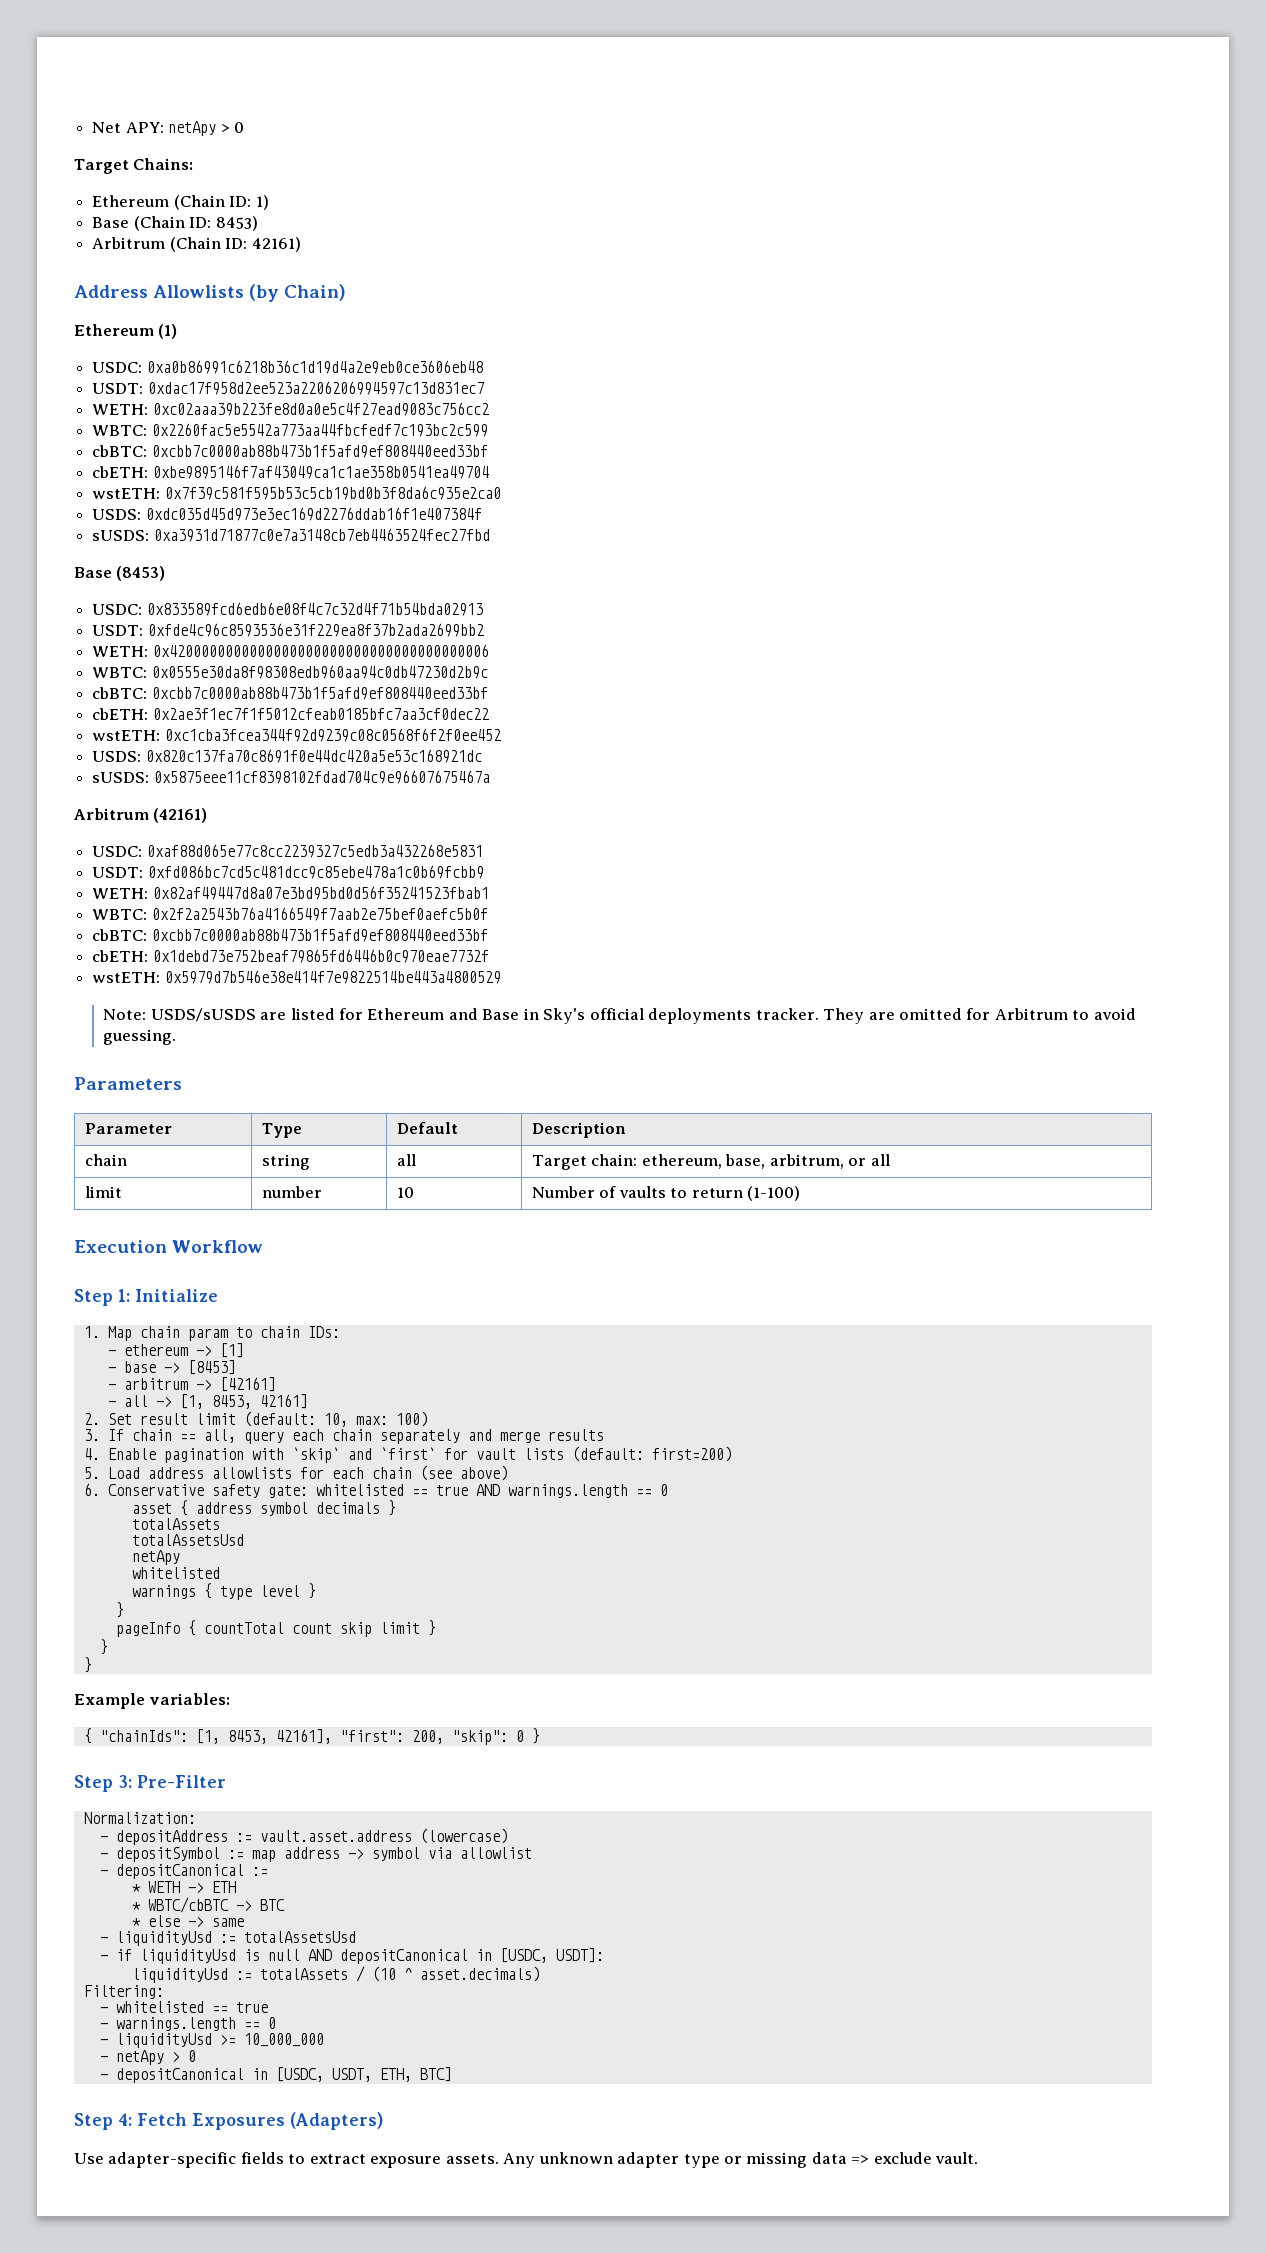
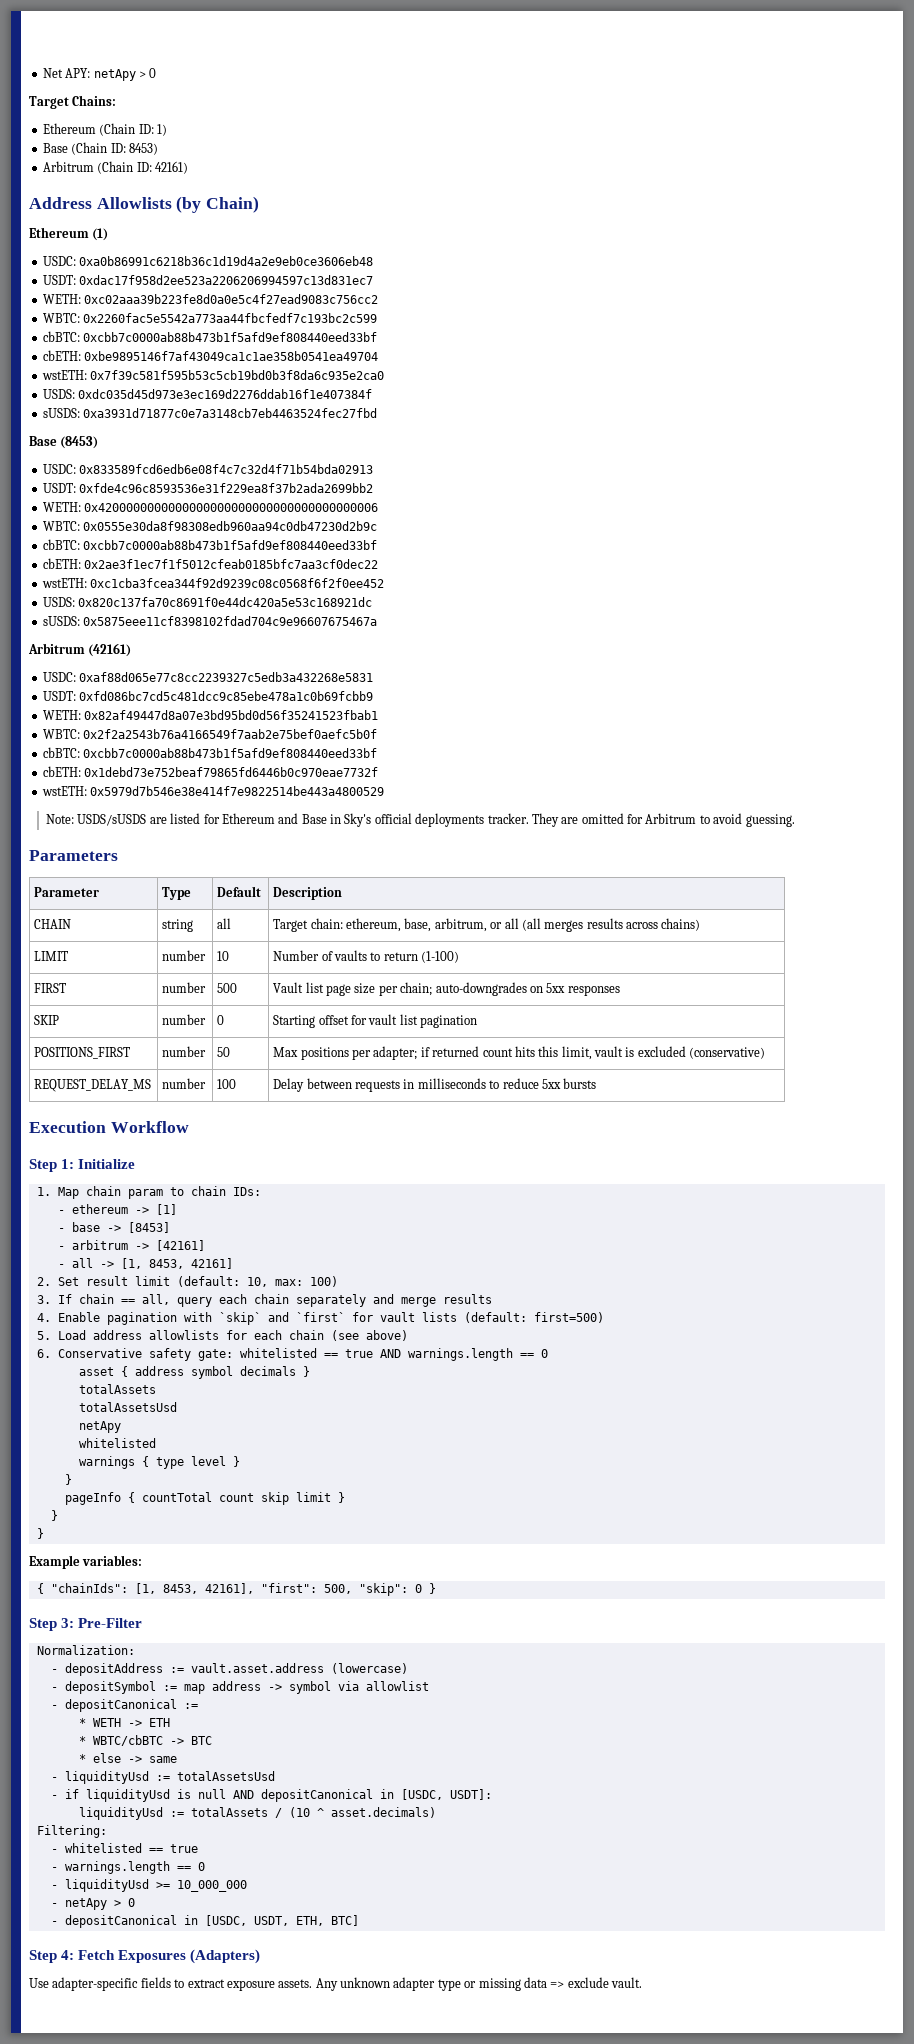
[84,1154,127,1166] chain -> [34,919,72,929] CHAIN
[84,1186,122,1198] // limit -> [521,918,701,932] [34,951,69,961] (all merges results across chains) // LIMIT
(801, 1193) none -> [34,983,67,993] [162,982,207,993] [217,983,238,993] [273,982,620,996] [34,1015,60,1025] [162,1014,207,1025] [217,1015,225,1025] [273,1014,478,1028] [34,1047,131,1059] [162,1046,207,1057] [217,1047,231,1057] [273,1046,766,1060] [34,1079,152,1092] [162,1078,207,1089] [217,1079,237,1089] [273,1078,597,1092] // FIRST | number | 500 | Vault list page size per chain; auto-downgrades on 5xx responses // SKIP | number | 0 | Starting offset for vault list pagination // POSITIONS_FIRST | number | 50 | Max positions per adapter; if returned count hits this limit, vault is excluded (conservative) // REQUEST_DELAY_MS | number | 100 | Delay between requests in milliseconds to reduce 5xx bursts
[651,1446,732,1462] first=200) -> [533,1312,604,1323] first=500)
[411,1730,444,1744] 200, -> [323,1584,352,1594] 500,

